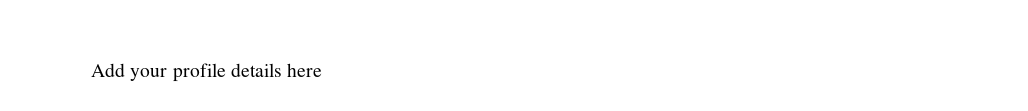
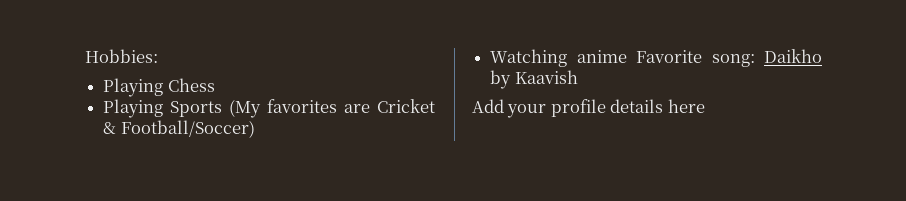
(91, 70) none -> [85,49,158,63] [103,78,215,97] [103,99,436,118] [103,120,255,138] [490,49,822,67] [490,70,578,89] Hobbies: // Playing Chess // Playing Sports (My favorites are Cricket & Football/Soccer) // Watching anime Favorite song: Daikho by Kaavish //

